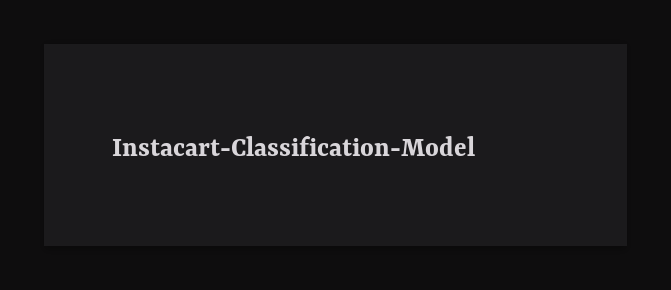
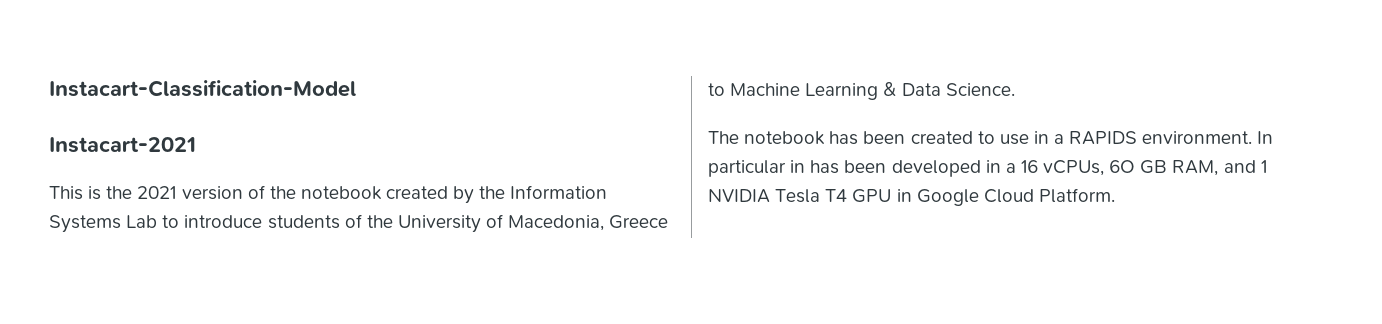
(475, 146) none -> [49,137,196,153] [49,185,608,204] [49,214,669,233] [708,82,1015,100] [708,131,1274,145] [708,160,1267,177] [708,188,1115,206] // Instacart-2021 // This is the 2021 version of the notebook created by the Information Systems Lab to introduce students of the University of Macedonia, Greece to Machine Learning & Data Science. // The notebook has been created to use in a RAPIDS environment. In particular in has been developed in a 16 vCPUs, 6O GB RAM, and 1 NVIDIA Tesla T4 GPU in Google Cloud Platform.

